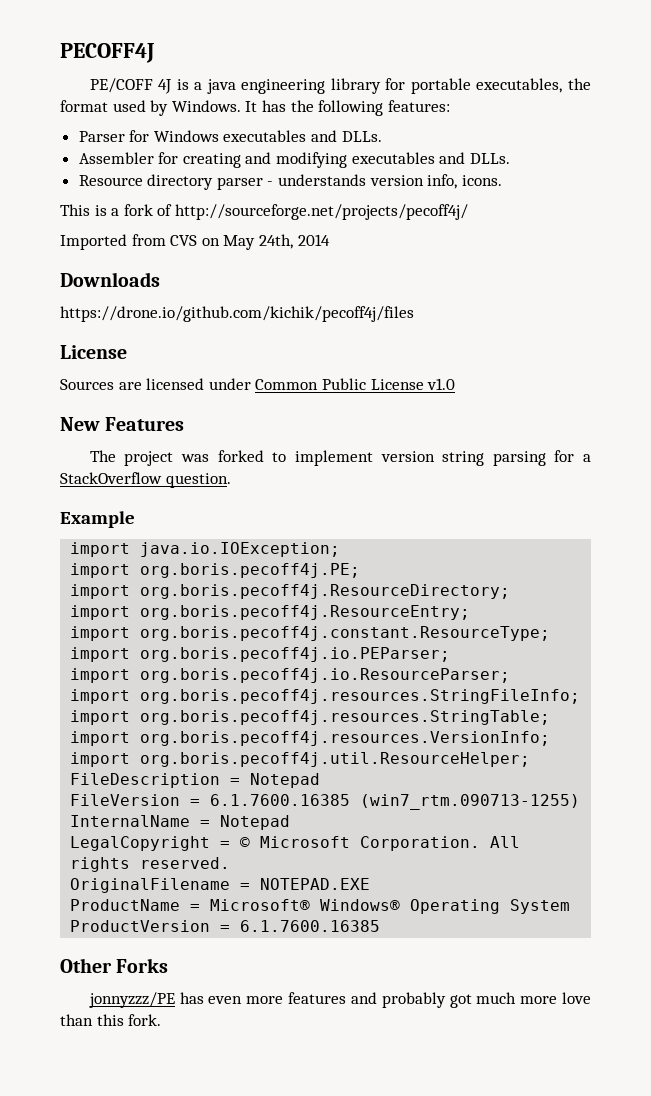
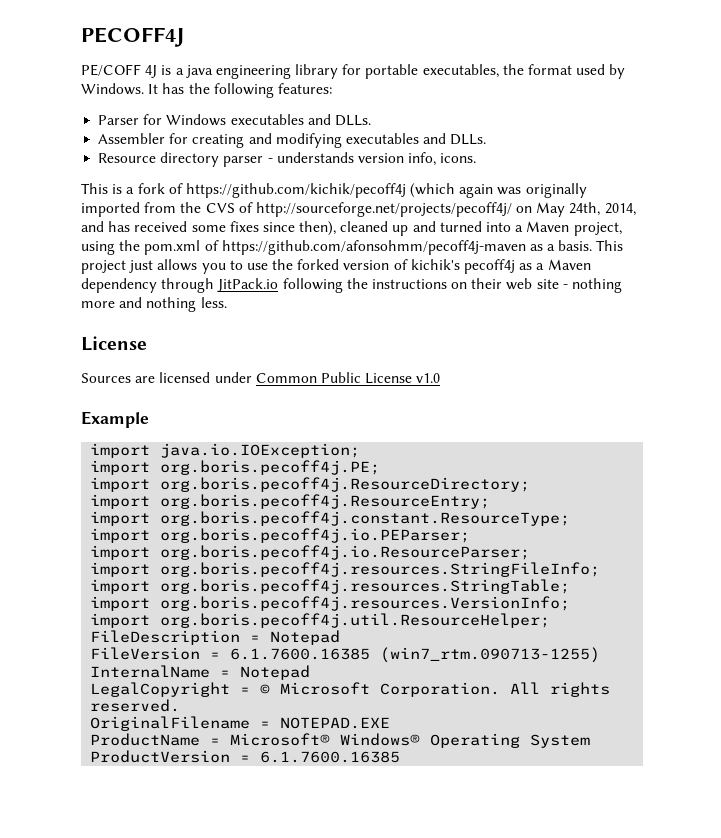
[174,204,468,220] [60,234,330,250] [60,272,160,287] [60,306,414,322] http://sourceforge.net/projects/pecoff4j/ // Imported from CVS on May 24th, 2014 // Downloads // https://drone.io/github.com/kichik/pecoff4j/files -> [185,183,587,198] [81,202,636,217] [81,221,622,236] [81,240,624,255] [81,259,591,274] [81,278,623,293] [81,297,227,312] https://github.com/kichik/pecoff4j (which again was originally imported from the CVS of http://sourceforge.net/projects/pecoff4j/ on May 24th, 2014, and has received some fixes since then), cleaned up and turned into a Maven project, using the pom.xml of https://github.com/afonsohmm/pecoff4j-maven as a basis. This project just allows you to use the forked version of kichik's pecoff4j as a Maven dependency through JitPack.io following the instructions on their web site - nothing more and nothing less.
[60,417,185,431] [89,450,591,466] [60,472,231,488] // New Features // The project was forked to implement version string parsing for a StackOverflow question. -> (441, 378) none
[60,958,169,973] [88,992,592,1008] [60,1014,162,1026] // Other Forks // jonnyzzz/PE has even more features and probably got much more love than this fork. -> (401, 757) none

